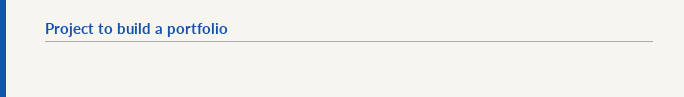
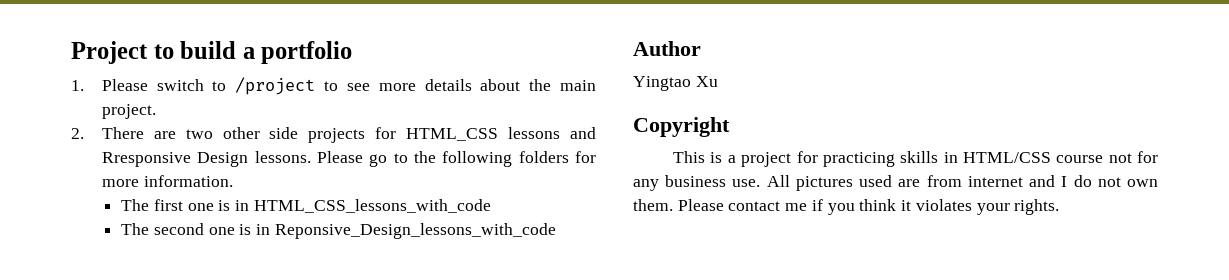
(229, 30) none -> [71,77,596,95] [101,104,156,119] [71,127,596,143] [101,151,596,167] [101,175,233,187] [121,199,491,213] [121,223,556,239] [633,41,701,56] [633,76,718,91] [633,117,730,137] [673,151,1158,167] [633,175,1158,191] [633,199,1060,215] // 1. Please switch to /project to see more details about the main project. // 2. There are two other side projects for HTML_CSS lessons and Rresponsive Design lessons. Please go to the following folders for more information. // The first one is in HTML_CSS_lessons_with_code // The second one is in Reponsive_Design_lessons_with_code // Author // Yingtao Xu // Copyright // This is a project for practicing skills in HTML/CSS course not for any business use. All pictures used are from internet and I do not own them. Please contact me if you think it violates your rights.

